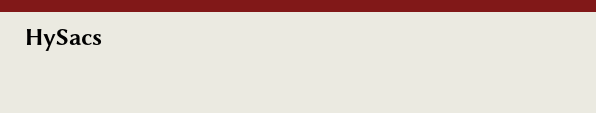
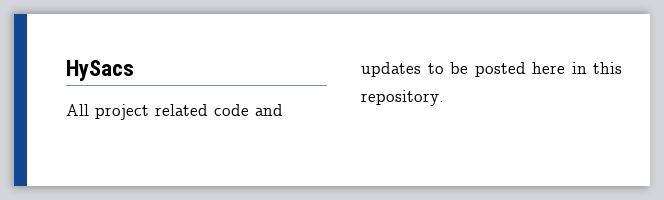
(102, 40) none -> [66,104,283,120] [361,62,622,77] [361,90,444,106] // All project related code and updates to be posted here in this repository.

